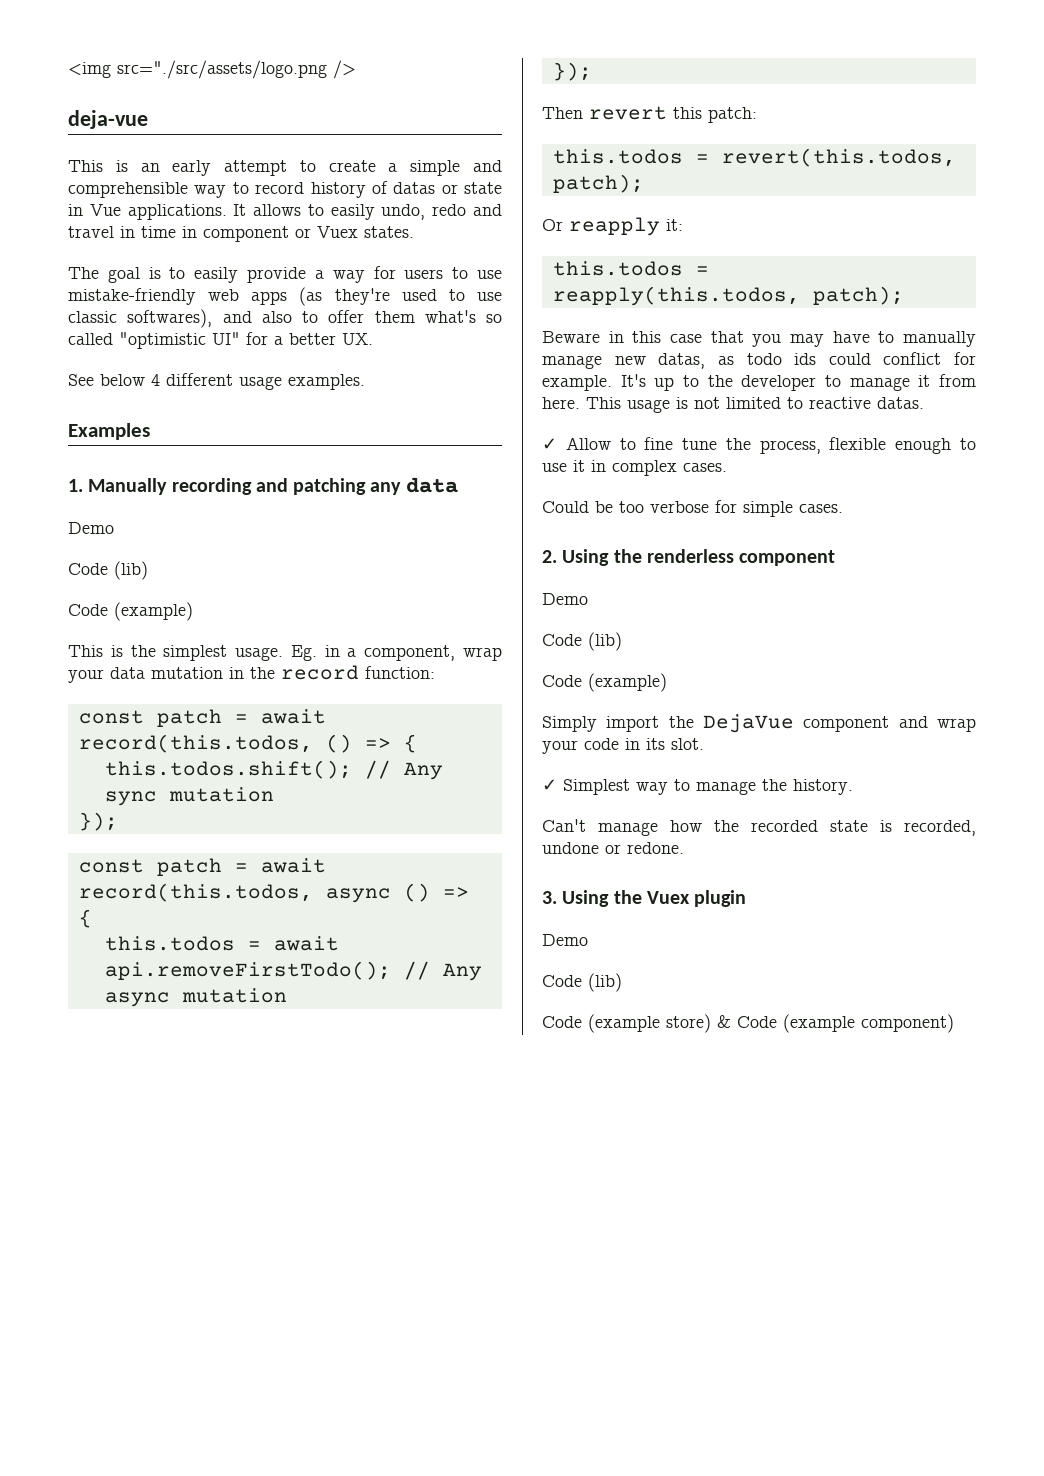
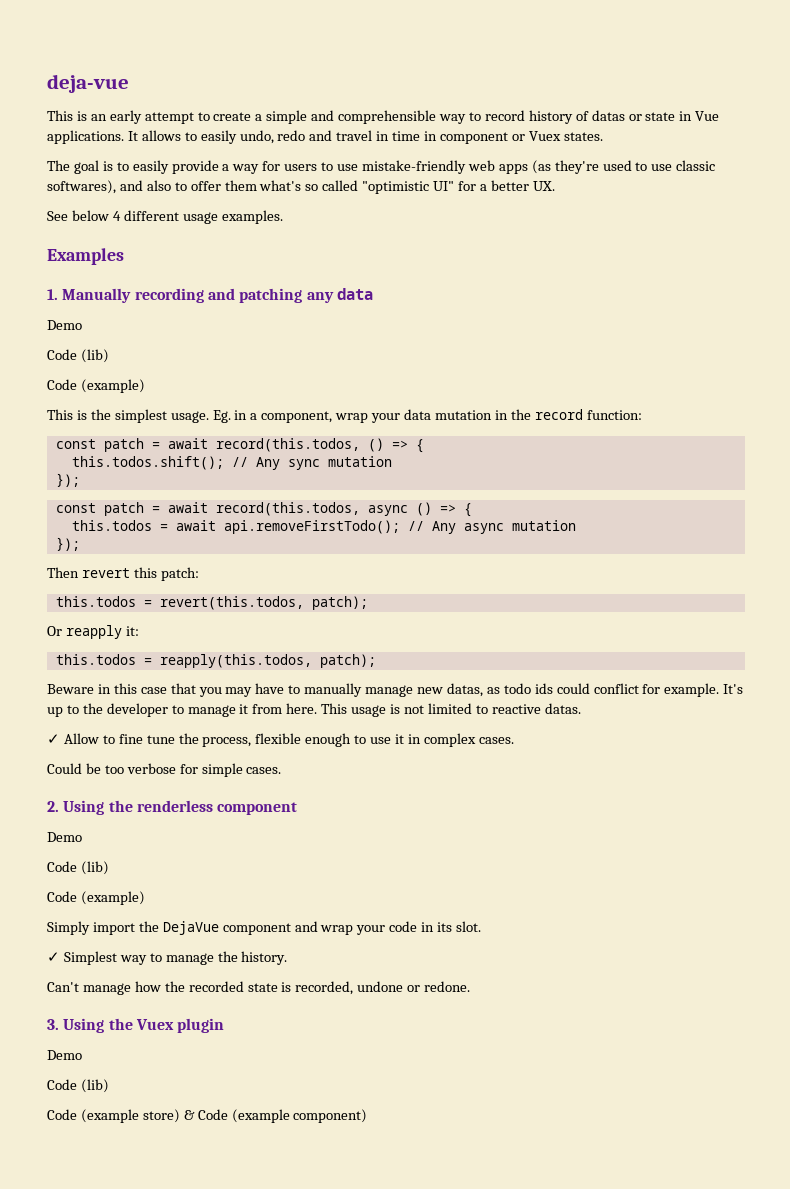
[68,60,356,79] <img src="./src/assets/logo.png /> // -> (47, 83) none

